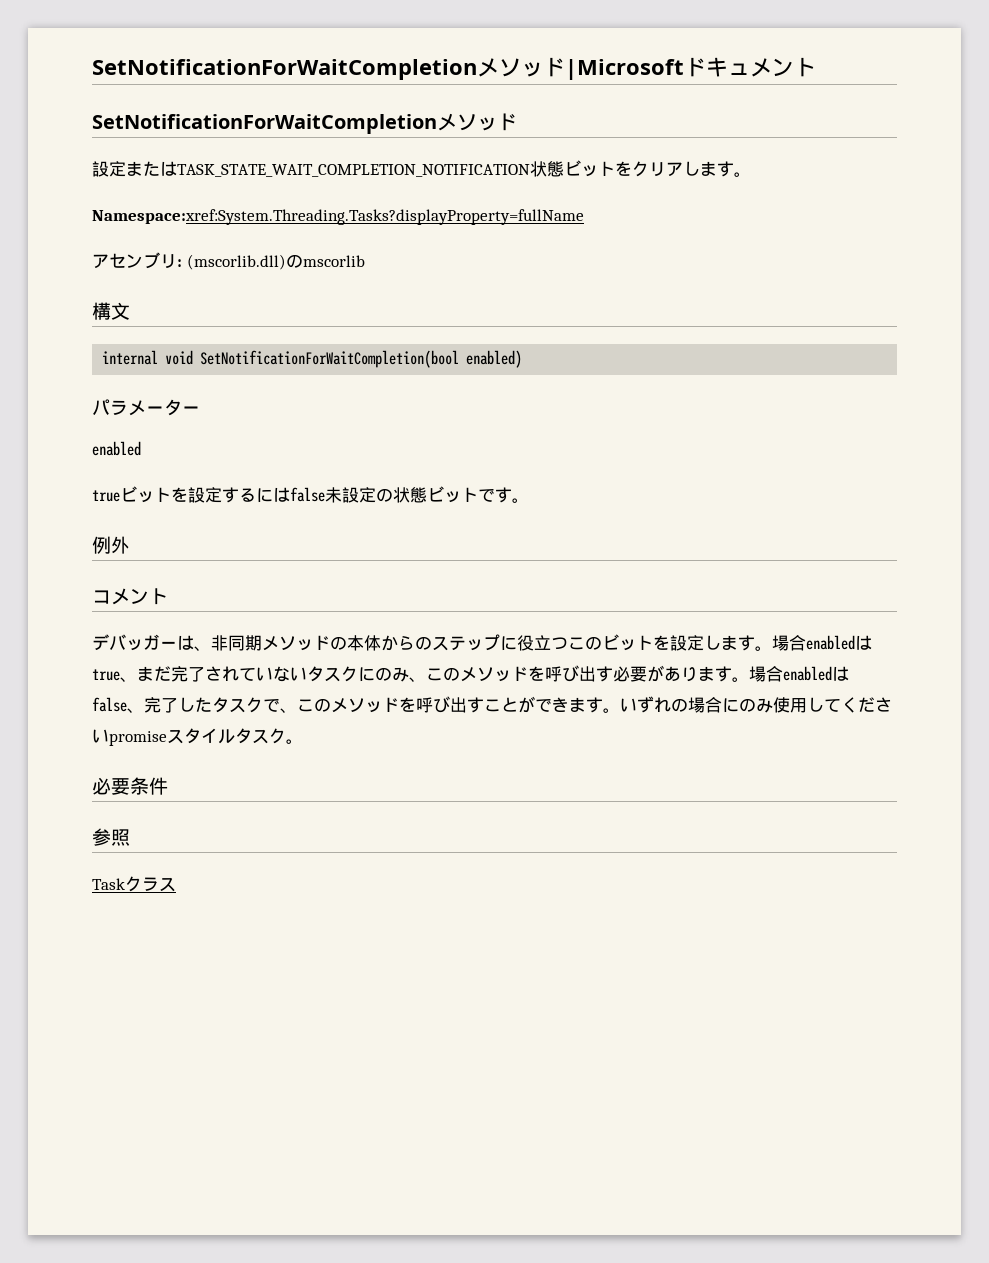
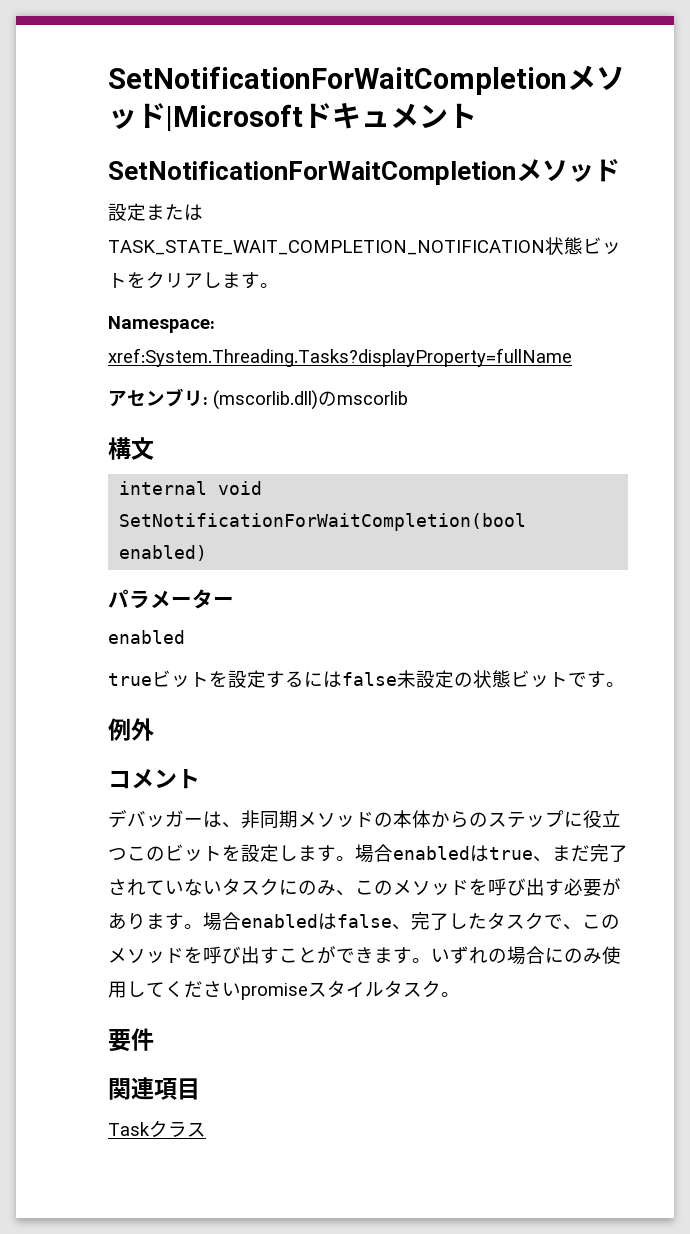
[92,209,584,225] Namespace:xref:System.Threading.Tasks?displayProperty=fullName -> [108,316,215,333] [108,348,572,367] Namespace: xref:System.Threading.Tasks?displayProperty=fullName
[92,777,149,795] 必要条 -> [108,1029,131,1052] 要
[92,828,130,846] 参照 -> [108,1077,200,1100] 関連項目

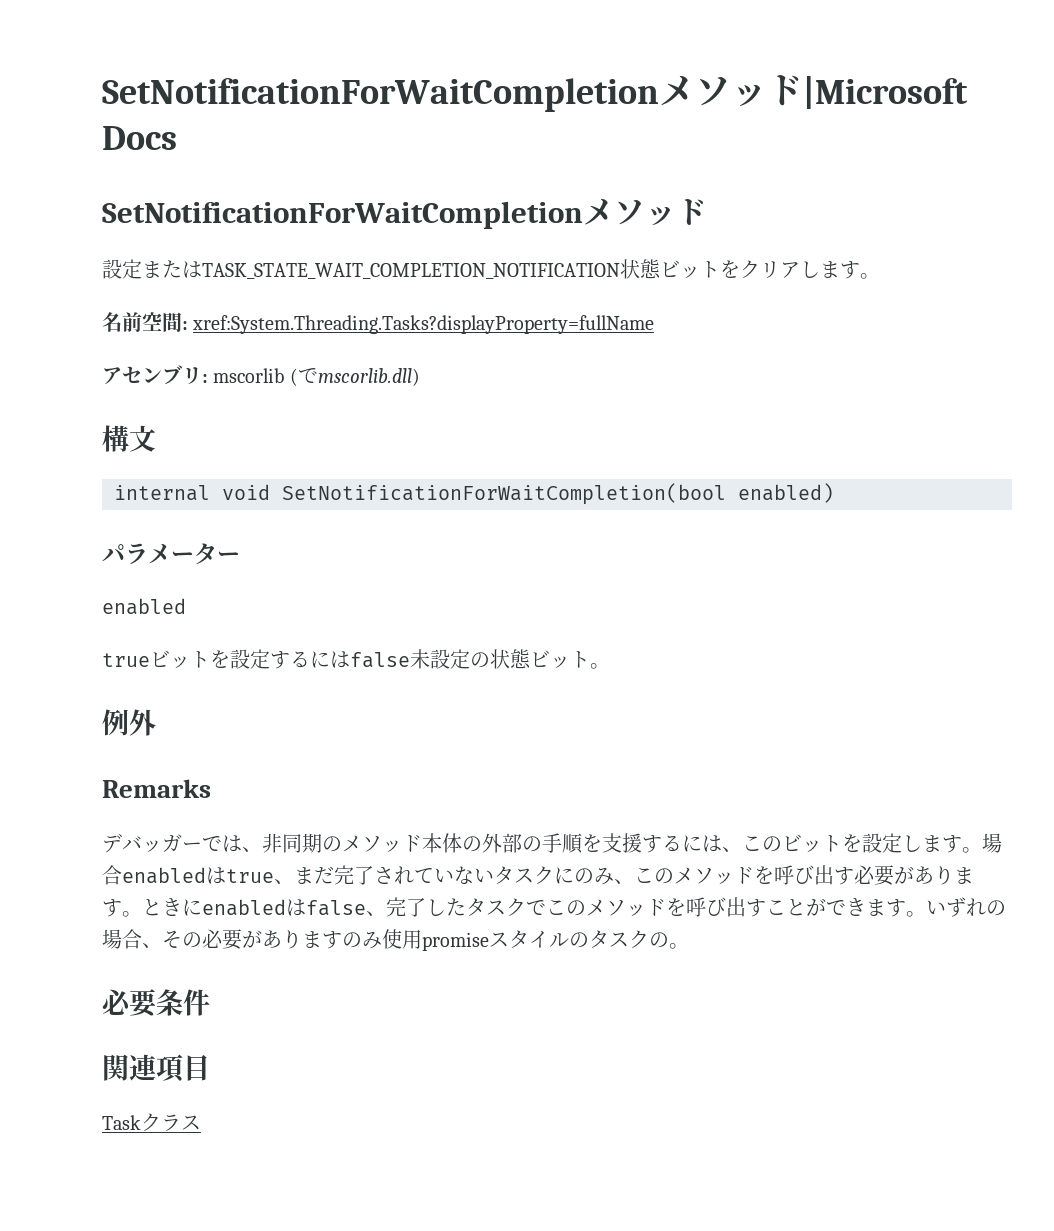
[303,103,477,129] ドキュメント -> [102,126,177,150] Docs
[108,316,215,333] Namespace: -> [102,312,188,332] 名前空間:
[213,390,337,410] (mscorlib.dll)の -> (208, 378) none
(408, 398) none -> [289,368,420,386] (でmscorlib.dll)
[568,671,606,688] です -> (590, 659) none
[108,769,200,789] コメント -> [102,779,211,798] Remarks
(203, 821) none -> [202,836,222,851] で
[298,810,621,828] [108,848,127,860] メソッドの本体からのステップに役立つ -> [322,833,742,854] のメソッド本体の外部の手順を支援するには、
[203,912,241,931] 場合 -> [142,898,202,916] ときに
[563,924,582,930] 、 -> (546, 907) none
[545,946,621,964] [108,981,241,998] にのみ使用してください -> [142,929,422,950] 、その必要がありますのみ使用
[384,980,460,998] [108,1029,131,1052] タスク。 // 要 -> [569,930,689,949] [102,989,183,1017] のタスクの。 // 必要条

